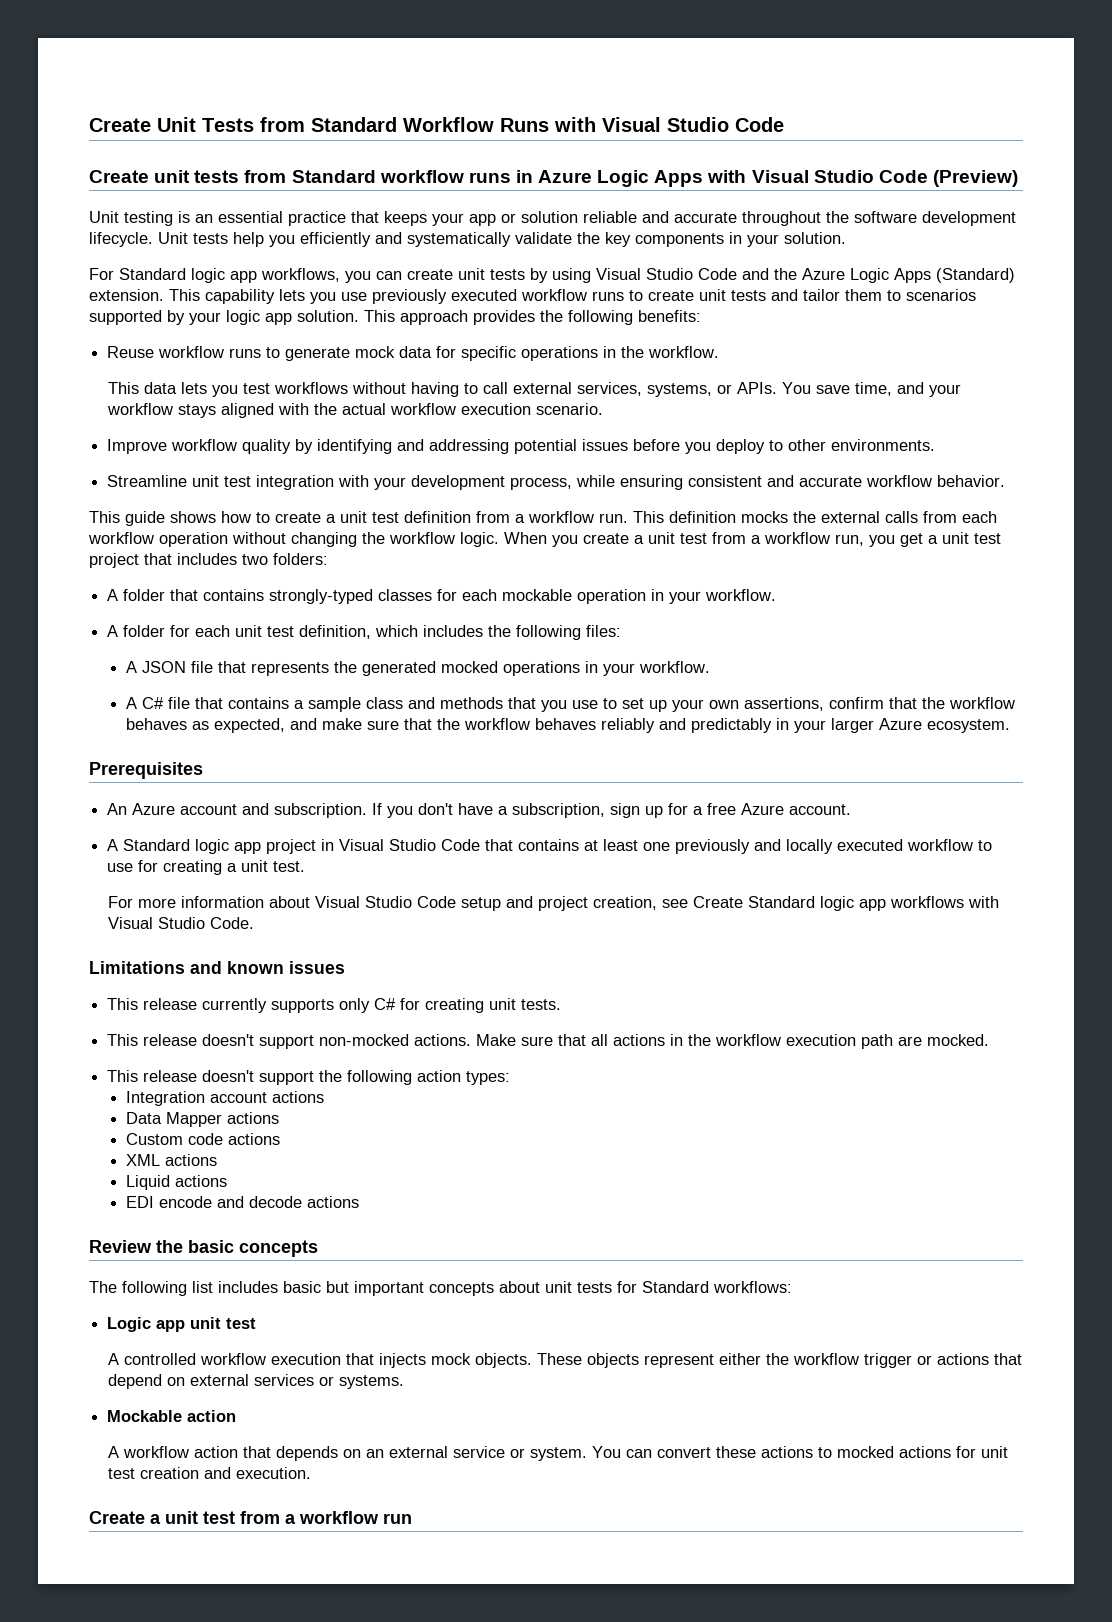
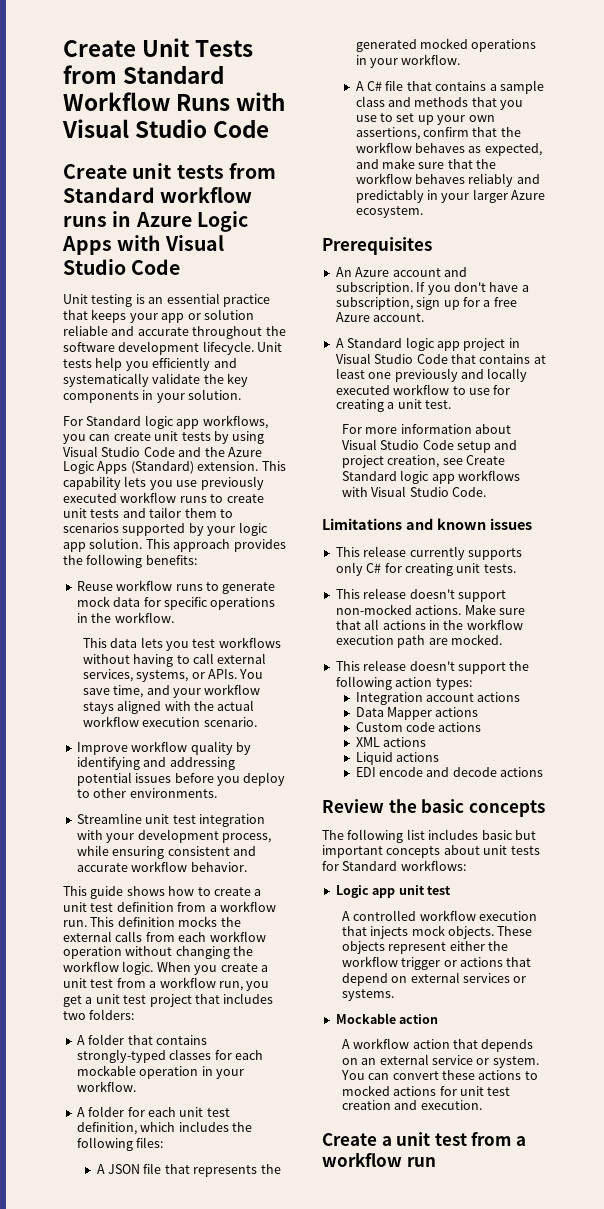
[932,170,1018,187] (Preview) -> (181, 267) none

